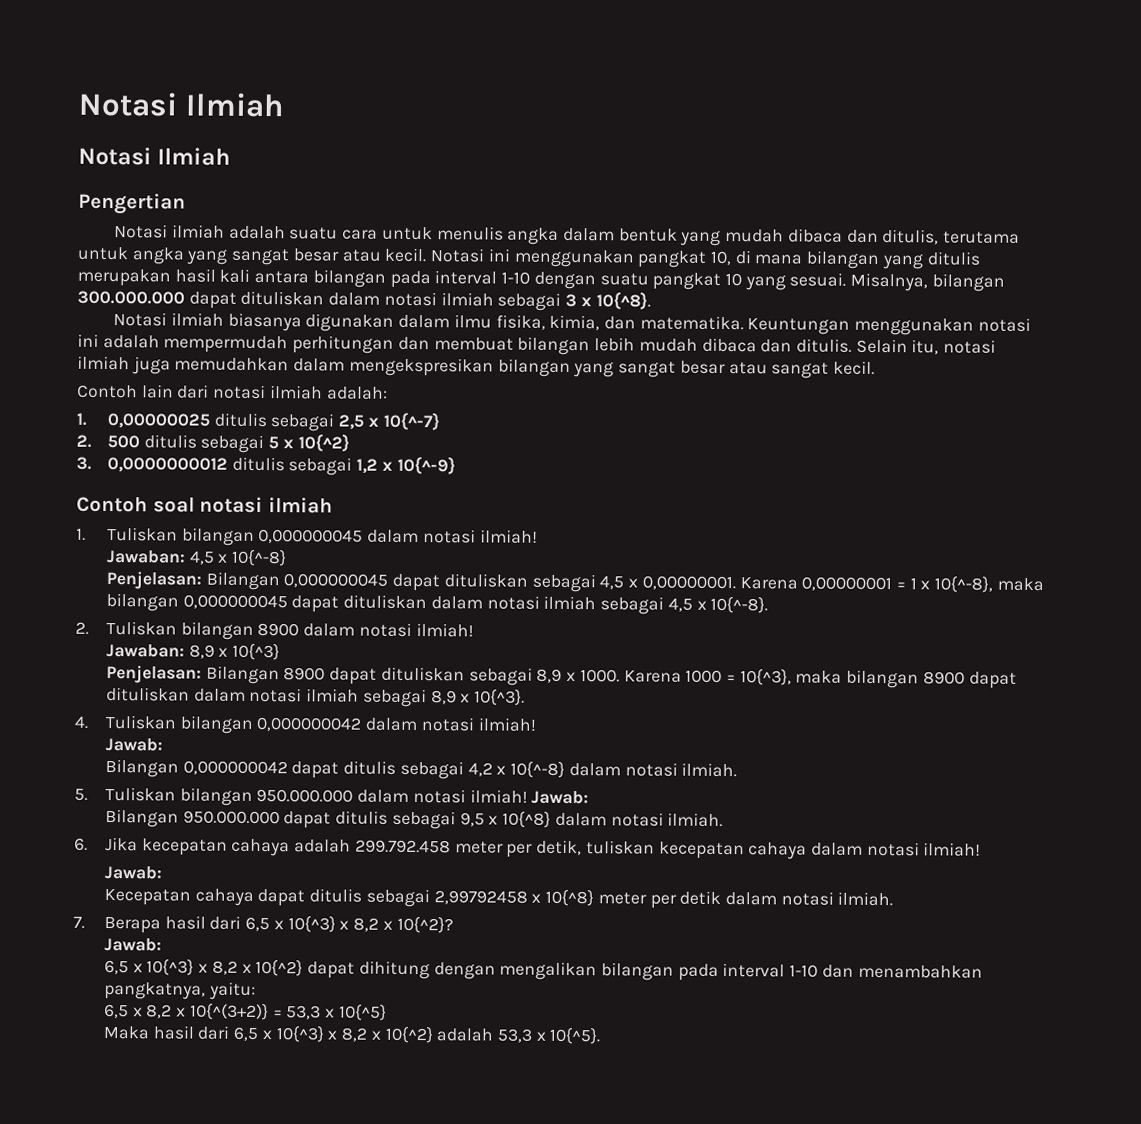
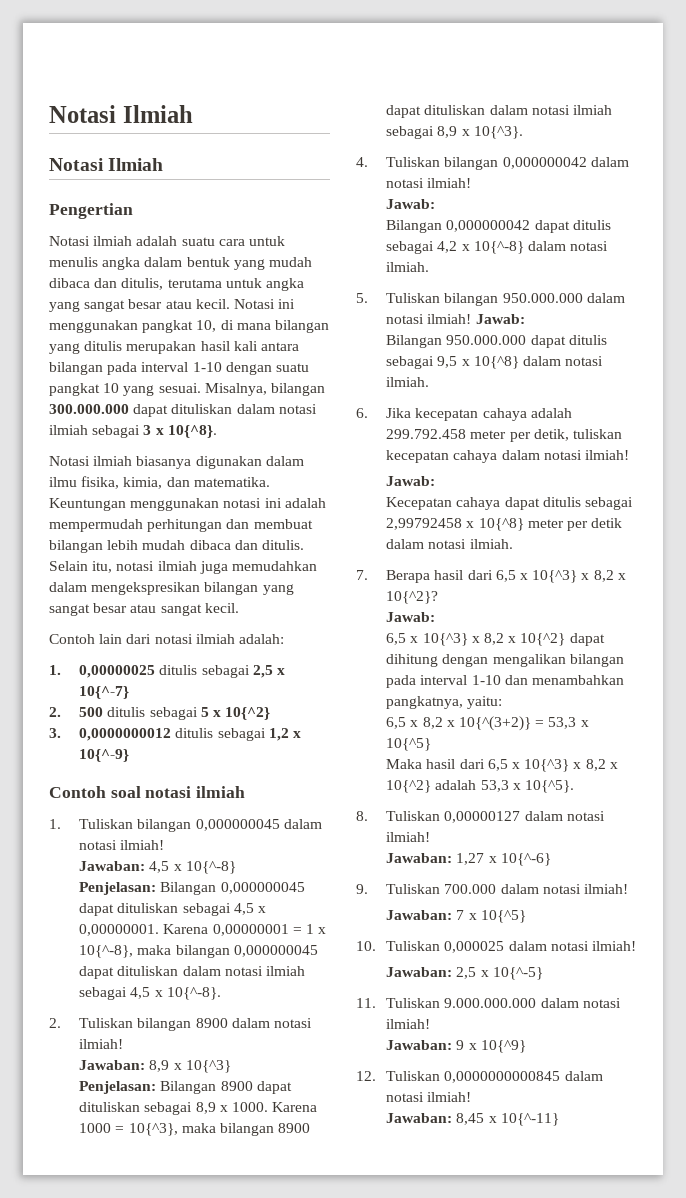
(601, 1035) none -> [356,811,605,823] [386,832,431,842] [386,853,551,866] [356,884,629,894] [386,910,526,923] [356,941,637,953] [386,967,543,980] [356,998,621,1008] [386,1019,431,1029] [386,1040,526,1053] [356,1071,603,1083] [386,1092,472,1102] [386,1113,559,1126] // 8. Tuliskan 0,00000127 dalam notasi ilmiah! // Jawaban: 1,27 x 10{^-6} // 9. Tuliskan 700.000 dalam notasi ilmiah! // Jawaban: 7 x 10{^5} // 10. Tuliskan 0,000025 dalam notasi ilmiah! // Jawaban: 2,5 x 10{^-5} // 11. Tuliskan 9.000.000.000 dalam notasi ilmiah! // Jawaban: 9 x 10{^9} // 12. Tuliskan 0,0000000000845 dalam notasi ilmiah! // Jawaban: 8,45 x 10{^-11}

